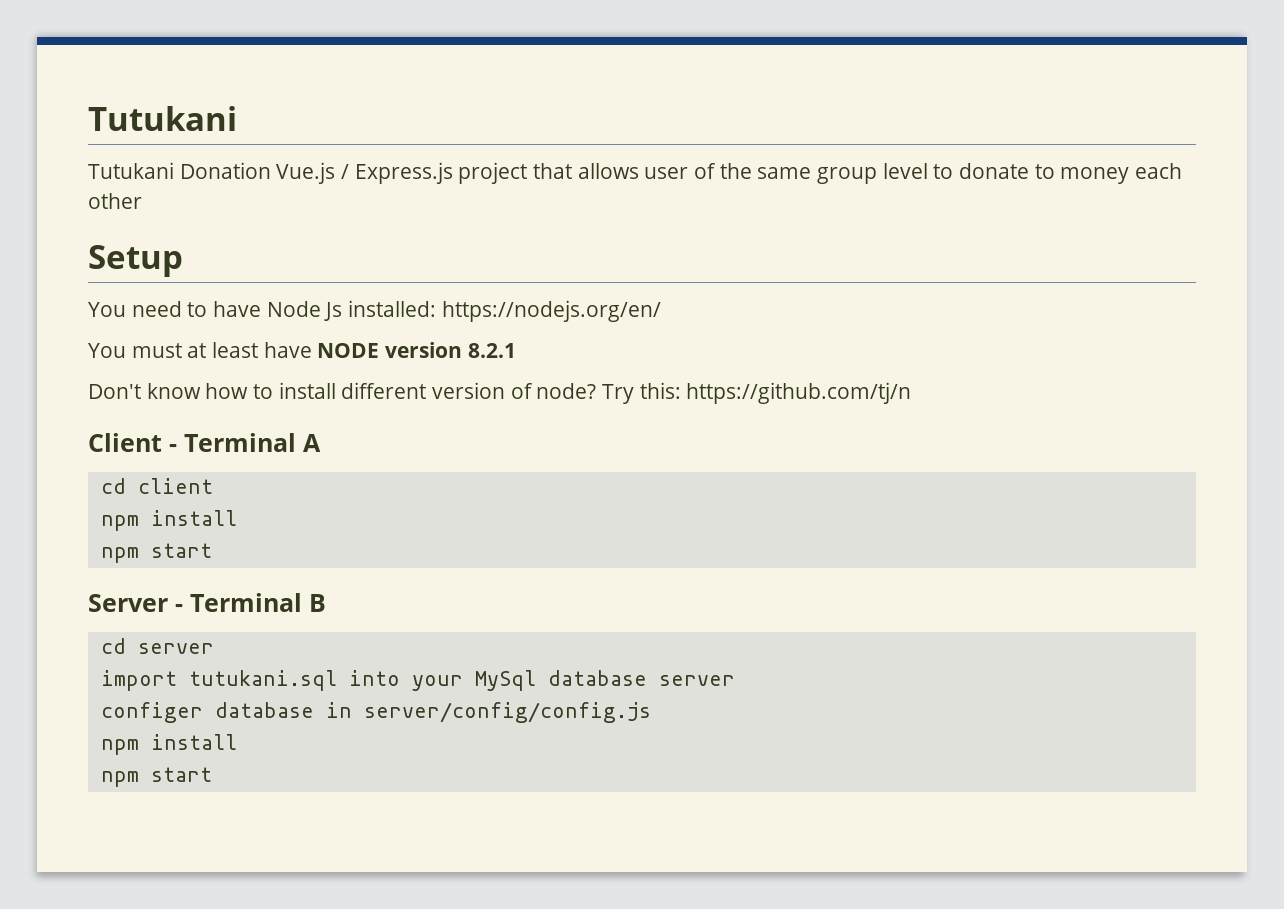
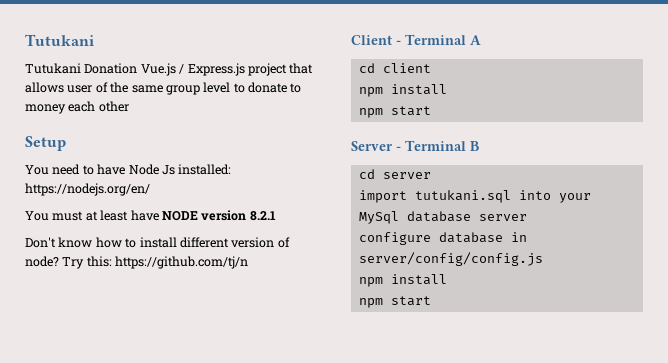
[100,702,203,723] configer -> [358,232,431,245] configure

